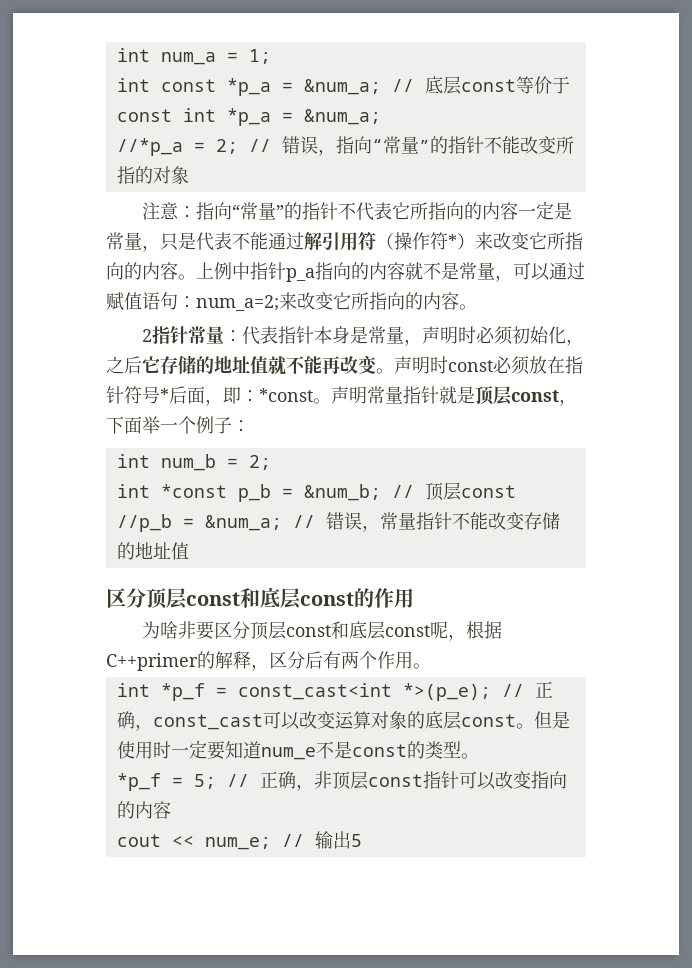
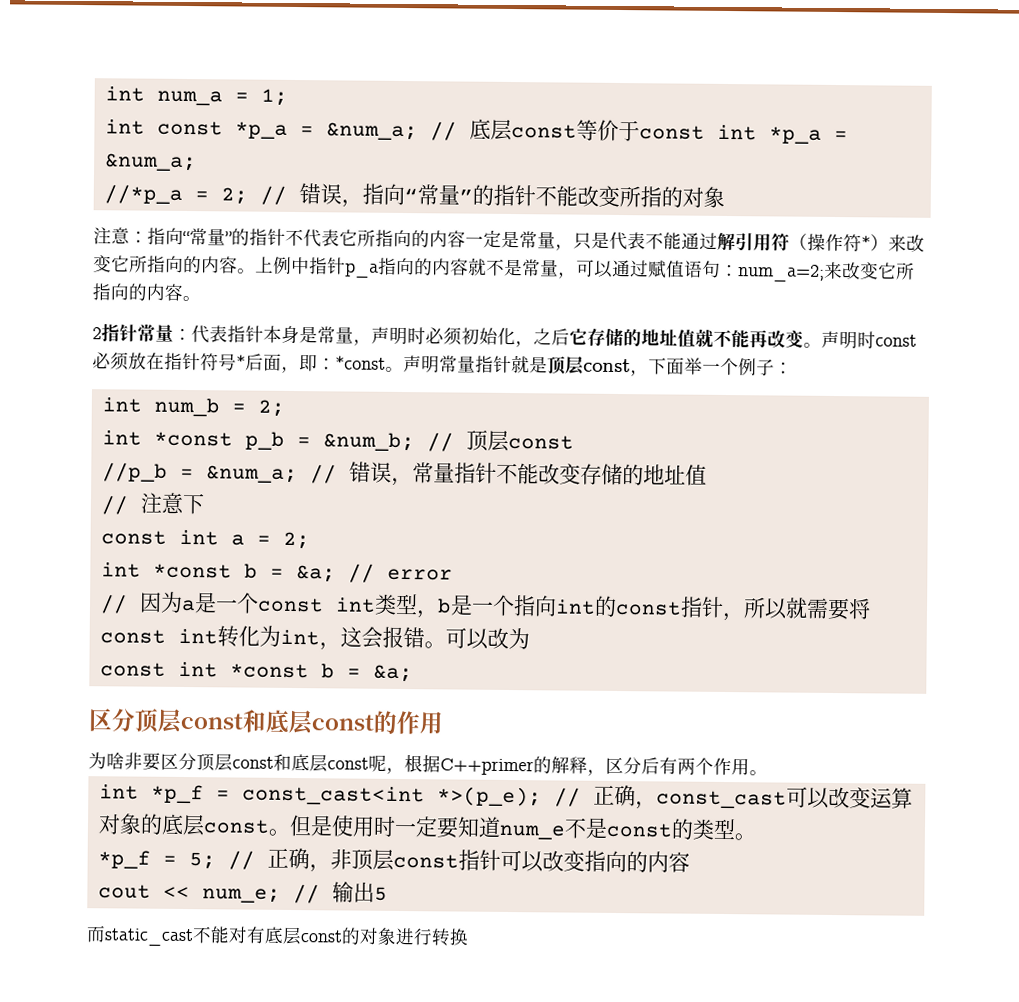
(189, 551) none -> [100,492,205,515] [100,529,310,550] [100,562,453,583] [99,591,871,622] [99,625,530,651] [99,661,413,683] // // 注意下 // const int a = 2; // int *const b = &a; // error // // 因为a是一个const int类型，b是一个指向int的const指针，所以就需要将const int转化为int，这会报错。可以改为 // const int *const b = &a;
(362, 840) none -> [86,925,469,947] // 而static_cast不能对有底层const的对象进行转换

